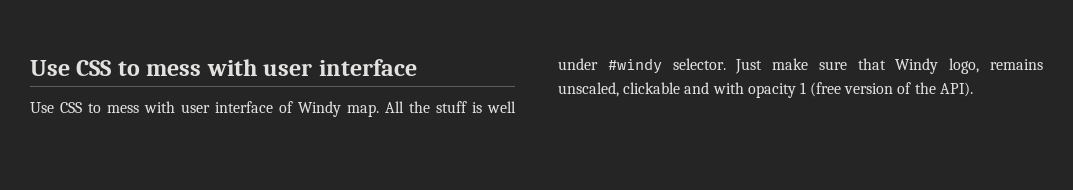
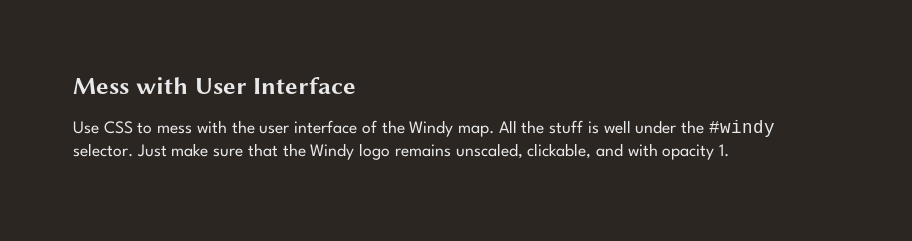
[30,59,417,76] [30,101,175,113] Use CSS to mess with user interface // Use CSS to mess with -> [73,77,357,94] [73,120,255,134] Mess with User Interface // Use CSS to mess with the
(293, 107) none -> [381,120,405,134] the
(598, 64) none -> [681,120,705,134] the
[895,58,980,74] Windy logo, -> [282,143,391,160] the Windy logo
[623,82,681,94] clickable -> [527,143,592,159] clickable,
[799,82,973,97] 1 (free version of the API). -> [719,144,730,157] 1.

